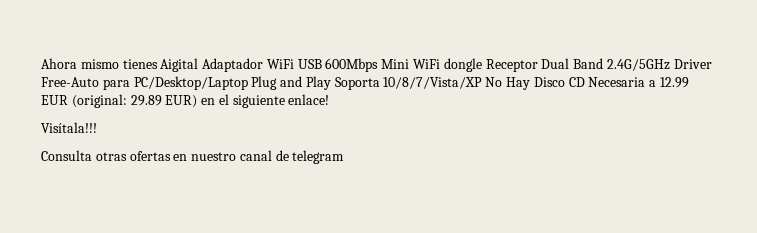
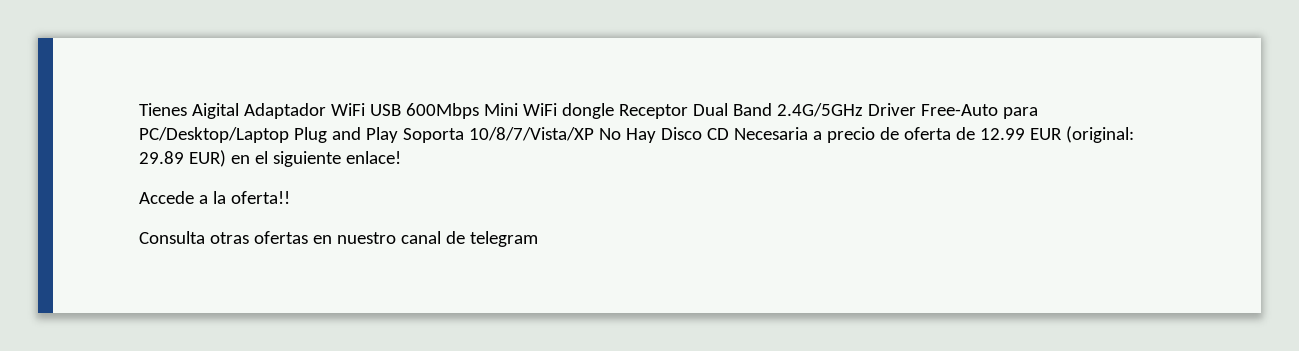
[41,58,158,69] Ahora mismo tienes -> [139,103,187,116] Tienes
(657, 83) none -> [826,127,975,143] precio de oferta de
[41,122,97,133] Visítala!!! -> [139,191,290,204] Accede a la oferta!!

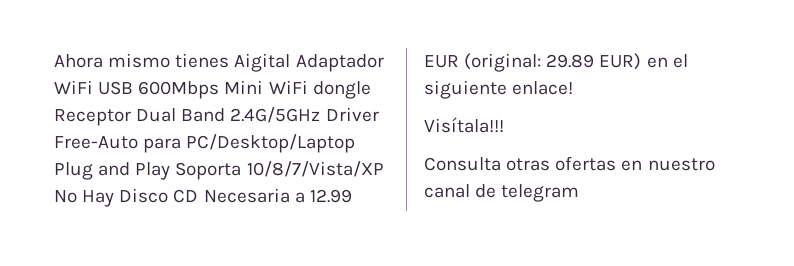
[139,103,187,116] Tienes -> [54,53,230,68] Ahora mismo tienes
[826,127,975,143] precio de oferta de -> (305, 197) none
[139,191,290,204] Accede a la oferta!! -> [424,117,504,133] Visítala!!!

